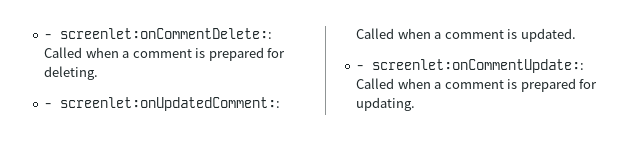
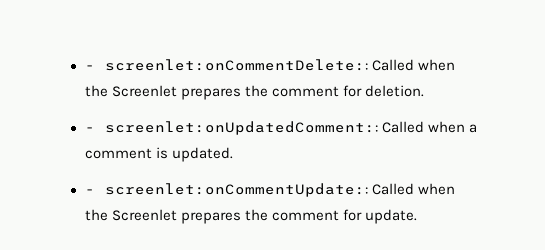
[122,47,286,61] [44,66,99,80] a comment is prepared for deleting. -> [84,85,424,100] the Screenlet prepares the comment for deletion.
[434,78,598,92] [356,97,416,111] a comment is prepared for updating. -> [84,209,417,224] the Screenlet prepares the comment for update.

